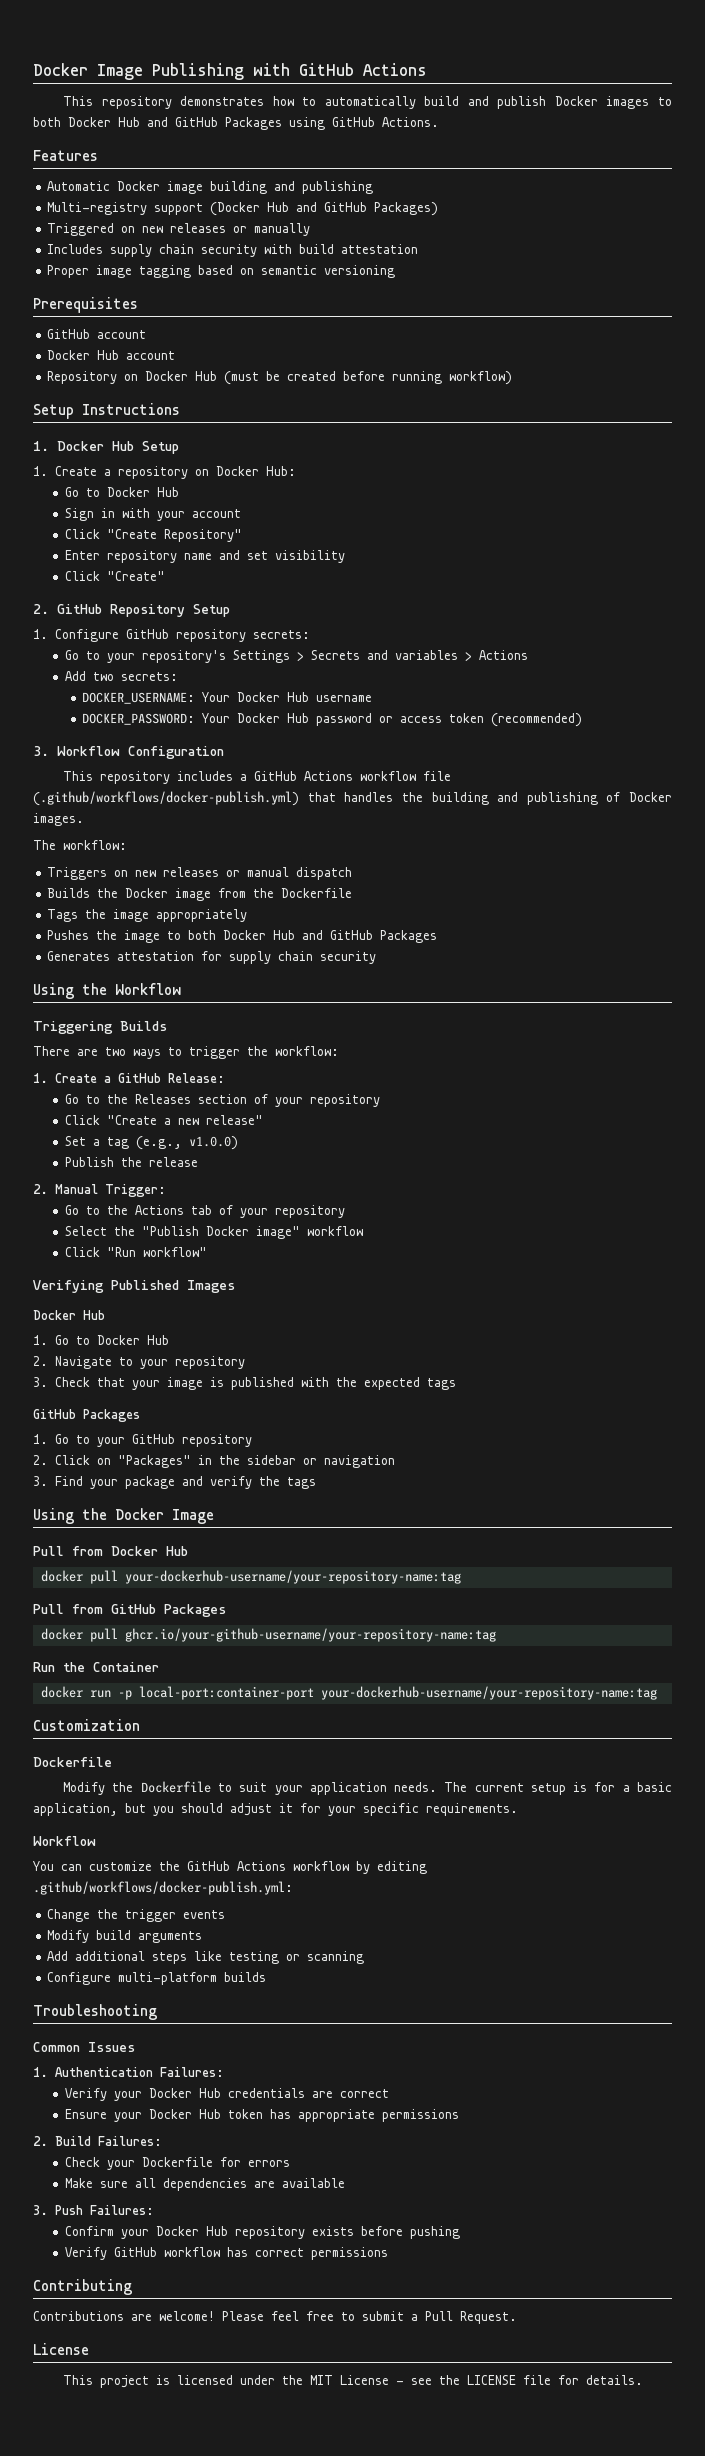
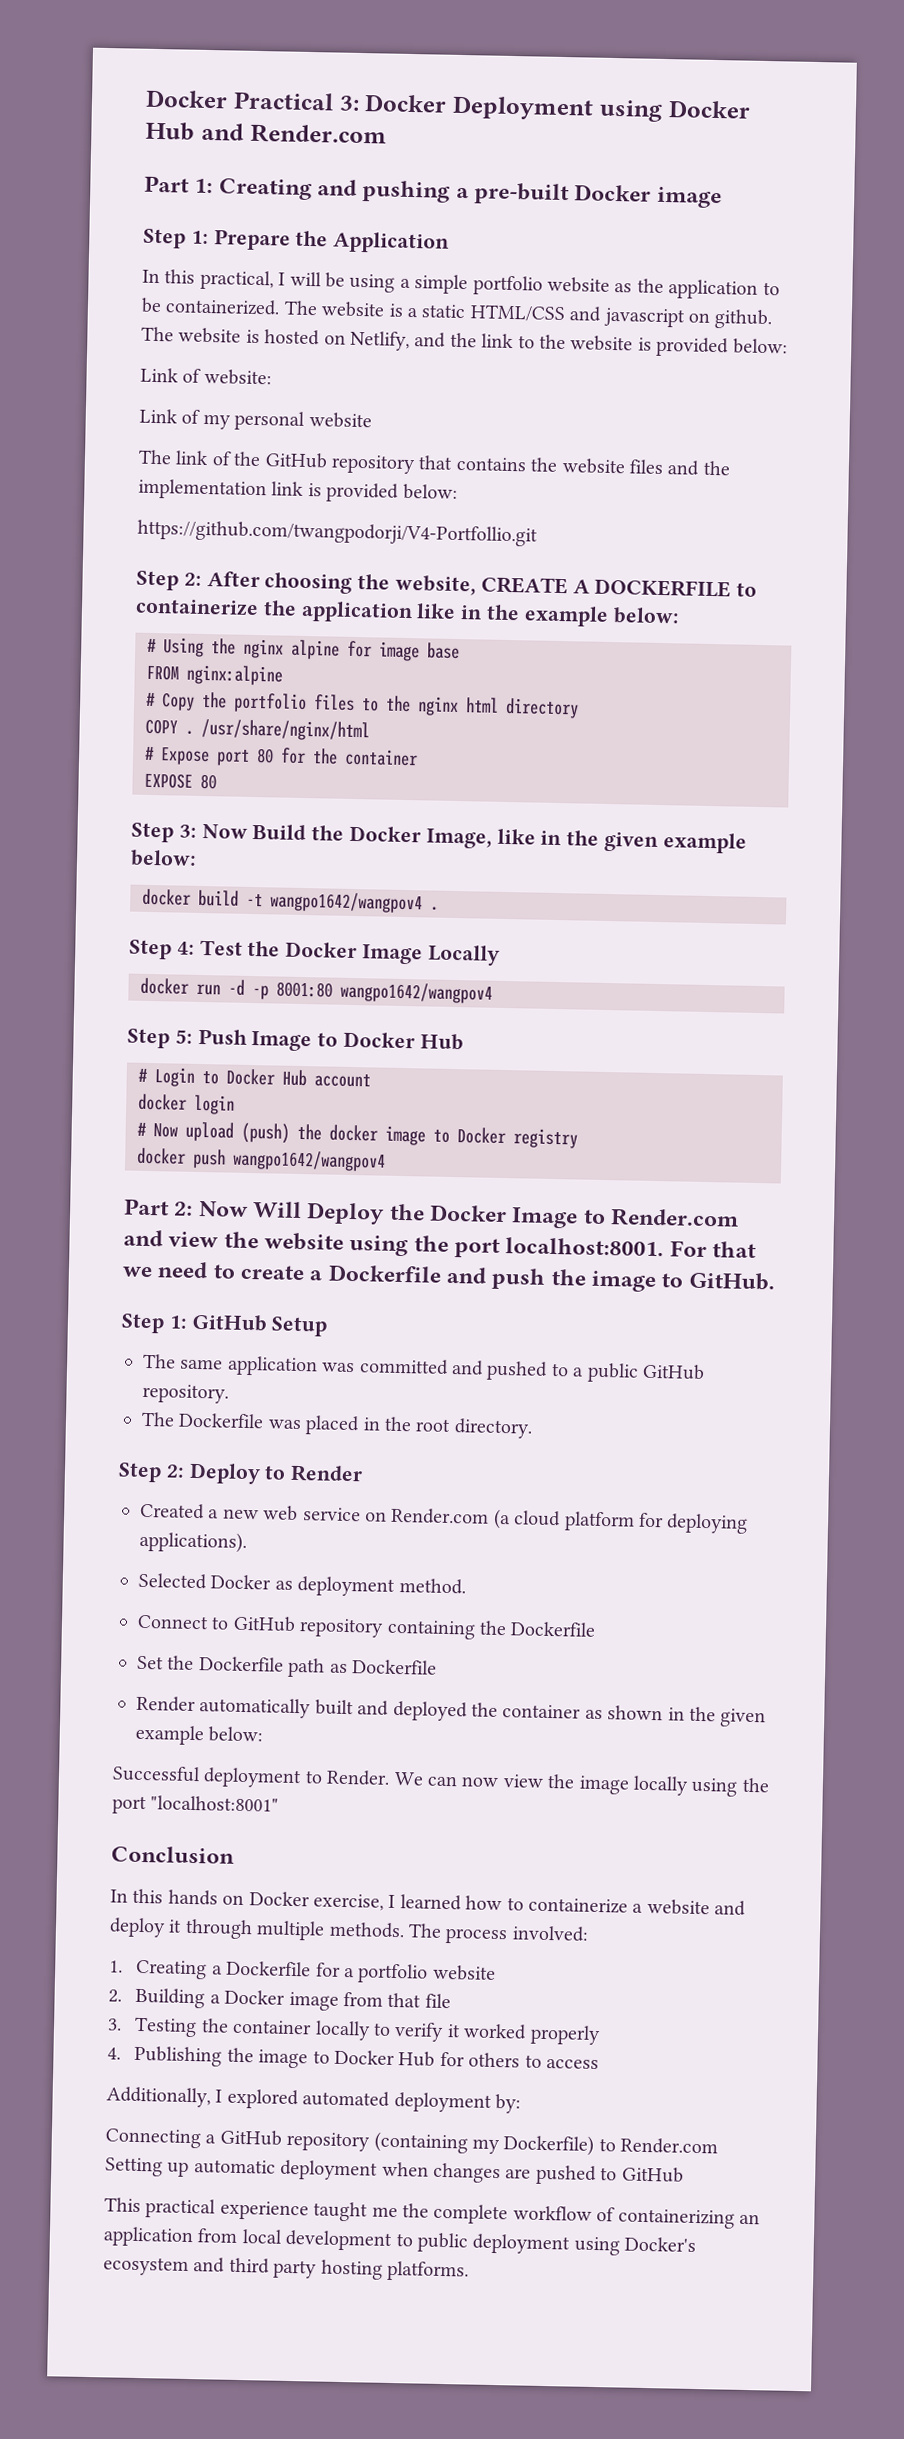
[33,63,427,80] [63,96,673,109] [33,117,439,130] [33,150,98,161] [47,181,374,194] [47,202,439,216] [47,223,311,236] [47,244,419,257] [47,265,396,278] [33,297,138,313] [47,329,147,339] [47,350,176,360] [47,371,513,385] [33,403,180,419] [33,441,179,454] [33,466,296,479] [64,487,179,497] [64,508,241,521] [64,529,242,542] [64,550,345,563] [64,571,165,581] [33,604,230,617] [33,629,310,642] [64,650,528,663] [64,671,178,681] [82,692,373,704] [82,713,583,727] [33,746,224,759] [63,771,452,784] [33,791,672,806] [33,813,84,826] [33,840,127,850] [47,867,353,880] [47,888,353,901] [47,909,248,922] [47,930,438,943] [47,951,377,964] [33,983,181,999] [33,1021,167,1034] [33,1046,339,1059] [33,1073,225,1083] [64,1094,380,1107] [64,1115,263,1125] [64,1136,238,1150] [64,1157,198,1167] [33,1184,166,1197] [64,1205,345,1218] [64,1226,363,1239] [64,1247,207,1257] [33,1280,235,1293] [33,1310,105,1320] [33,1335,169,1345] [33,1356,245,1369] [33,1377,456,1390] [33,1409,140,1422] [33,1434,252,1447] [33,1455,395,1468] [33,1476,316,1489] [33,1508,214,1524] [33,1546,188,1556] [40,1570,461,1584] [33,1604,226,1617] [40,1628,496,1642] [33,1662,159,1672] [40,1686,657,1700] [33,1719,140,1731] [33,1757,112,1767] [63,1781,672,1795] [33,1803,518,1816] [33,1836,96,1846] [33,1861,427,1874] [33,1881,293,1895] [47,1909,226,1922] [47,1930,203,1943] [47,1951,365,1964] [47,1972,267,1985] [33,2004,157,2020] [33,2042,135,2052] [33,2067,224,2077] [64,2088,389,2101] [64,2109,459,2122] [33,2136,162,2146] [64,2157,290,2170] [64,2178,345,2191] [33,2205,154,2215] [64,2226,460,2239] [64,2247,388,2260] [33,2279,132,2295] [33,2311,517,2324] [33,2343,89,2355] [63,2375,644,2388] Docker Image Publishing with GitHub Actions // This repository demonstrates how to automatically build and publish Docker images to both Docker Hub and GitHub Packages using GitHub Actions. // Features // Automatic Docker image building and publishing // Multi-registry support (Docker Hub and GitHub Packages) // Triggered on new releases or manually // Includes supply chain security with build attestation // Proper image tagging based on semantic versioning // Prerequisites // GitHub account // Docker Hub account // Repository on Docker Hub (must be created before running workflow) // Setup Instructions // 1. Docker Hub Setup // 1. Create a repository on Docker Hub: // Go to Docker Hub // Sign in with your account // Click "Create Repository" // Enter repository name and set visibility // Click "Create" // 2. GitHub Repository Setup // 1. Configure GitHub repository secrets: // Go to your repository's Settings > Secrets and variables > Actions // Add two secrets: // DOCKER_USERNAME: Your Docker Hub username // DOCKER_PASSWORD: Your Docker Hub password or access token (recommended) // 3. Workflow Configuration // This repository includes a GitHub Actions workflow file (.github/workflows/docker-publish.yml) that handles the building and publishing of Docker images. // The workflow: // Triggers on new releases or manual dispatch // Builds the Docker image from the Dockerfile // Tags the image appropriately // Pushes the image to both Docker Hub and GitHub Packages // Generates attestation for supply chain security // Using the Workflow // Triggering Builds // There are two ways to trigger the workflow: // 1. Create a GitHub Release: // Go to the Releases section of your repository // Click "Create a new release" // Set a tag (e.g., v1.0.0) // Publish the release // 2. Manual Trigger: // Go to the Actions tab of your repository // Select the "Publish Docker image" workflow // Click "Run workflow" // Verifying Published Images // Docker Hub // 1. Go to Docker Hub // 2. Navigate to your repository // 3. Check that your image is published with the expected tags // GitHub Packages // 1. Go to your GitHub repository // 2. Click on "Packages" in the sidebar or navigation // 3. Find your package and verify the tags // Using the Docker Image // Pull from Docker Hub // docker pull your-dockerhub-username/your-repository-name:tag // Pull from GitHub Packages // docker pull ghcr.io/your-github-username/your-repository-name:tag // Run the Container // docker run -p local-port:container-port your-dockerhub-username/your-repository-name:tag // Customization // Dockerfile // Modify the Dockerfile to suit your application needs. The current setup is for a basic application, but you should adjust it for your specific requirements. // Workflow // You can customize the GitHub Actions workflow by editing .github/workflows/docker-publish.yml: // Change the trigger events // Modify build arguments // Add additional steps like testing or scanning // Configure multi-platform builds // Troubleshooting // Common Issues // 1. Authentication Failures: // Verify your Docker Hub credentials are correct // Ensure your Docker Hub token has appropriate permissions // 2. Build Failures: // Check your Dockerfile for errors // Make sure all dependencies are available // 3. Push Failures: // Confirm your Docker Hub repository exists before pushing // Verify GitHub workflow has correct permissions // Contributing // Contributions are welcome! Please feel free to submit a Pull Request. // License // This project is licensed under the MIT License - see the LICENSE file for details. -> [145,89,751,122] [145,121,387,145] [144,175,722,209] [143,228,451,254] [142,269,780,300] [141,297,773,330] [141,326,788,358] [140,367,272,386] [139,408,372,431] [138,449,731,476] [138,478,458,503] [137,519,538,547] [136,570,758,598] [135,598,680,627] [147,637,460,662] [146,664,283,686] [146,691,579,719] [145,718,370,742] [145,746,418,767] [144,772,217,790] [131,822,747,854] [130,849,197,867] [142,888,439,914] [129,939,500,966] [140,977,493,1004] [127,1028,464,1052] [138,1067,371,1088] [138,1093,235,1115] [137,1121,578,1149] [137,1147,386,1172] [124,1198,740,1229] [123,1229,758,1259] [122,1261,776,1293] [121,1313,329,1337] [143,1353,705,1383] [142,1383,229,1404] [141,1411,533,1439] [118,1462,364,1485] [140,1502,749,1534] [139,1530,247,1554] [138,1572,466,1597] [137,1614,597,1640] [137,1655,437,1678] [136,1695,767,1728] [135,1724,264,1746] [112,1765,770,1797] [112,1795,280,1815] [111,1845,235,1864] [110,1888,747,1916] [109,1917,589,1945] [109,1959,496,1984] [108,1987,451,2011] [107,2016,601,2046] [107,2045,599,2070] [106,2086,521,2114] [105,2128,719,2156] [105,2157,684,2186] [104,2197,760,2229] [103,2226,697,2256] [103,2256,469,2282] Docker Practical 3: Docker Deployment using Docker Hub and Render.com // Part 1: Creating and pushing a pre-built Docker image // Step 1: Prepare the Application // In this practical, I will be using a simple portfolio website as the application to be containerized. The website is a static HTML/CSS and javascript on github. The website is hosted on Netlify, and the link to the website is provided below: // Link of website: // Link of my personal website // The link of the GitHub repository that contains the website files and the implementation link is provided below: // https://github.com/twangpodorji/V4-Portfollio.git // Step 2: After choosing the website, CREATE A DOCKERFILE to containerize the application like in the example below: // # Using the nginx alpine for image base // FROM nginx:alpine // # Copy the portfolio files to the nginx html directory // COPY . /usr/share/nginx/html // # Expose port 80 for the container // EXPOSE 80 // Step 3: Now Build the Docker Image, like in the given example below: // docker build -t wangpo1642/wangpov4 . // Step 4: Test the Docker Image Locally // docker run -d -p 8001:80 wangpo1642/wangpov4 // Step 5: Push Image to Docker Hub // # Login to Docker Hub account // docker login // # Now upload (push) the docker image to Docker registry // docker push wangpo1642/wangpov4 // Part 2: Now Will Deploy the Docker Image to Render.com and view the website using the port localhost:8001. For that we need to create a Dockerfile and push the image to GitHub. // Step 1: GitHub Setup // The same application was committed and pushed to a public GitHub repository. // The Dockerfile was placed in the root directory. // Step 2: Deploy to Render // Created a new web service on Render.com (a cloud platform for deploying applications). // Selected Docker as deployment method. // Connect to GitHub repository containing the Dockerfile // Set the Dockerfile path as Dockerfile // Render automatically built and deployed the container as shown in the given example below: // Successful deployment to Render. We can now view the image locally using the port "localhost:8001" // Conclusion // In this hands on Docker exercise, I learned how to containerize a website and deploy it through multiple methods. The process involved: // 1. Creating a Dockerfile for a portfolio website // 2. Building a Docker image from that file // 3. Testing the container locally to verify it worked properly // 4. Publishing the image to Docker Hub for others to access // Additionally, I explored automated deployment by: // Connecting a GitHub repository (containing my Dockerfile) to Render.com Setting up automatic deployment when changes are pushed to GitHub // This practical experience taught me the complete workflow of containerizing an application from local development to public deployment using Docker's ecosystem and third party hosting platforms.

